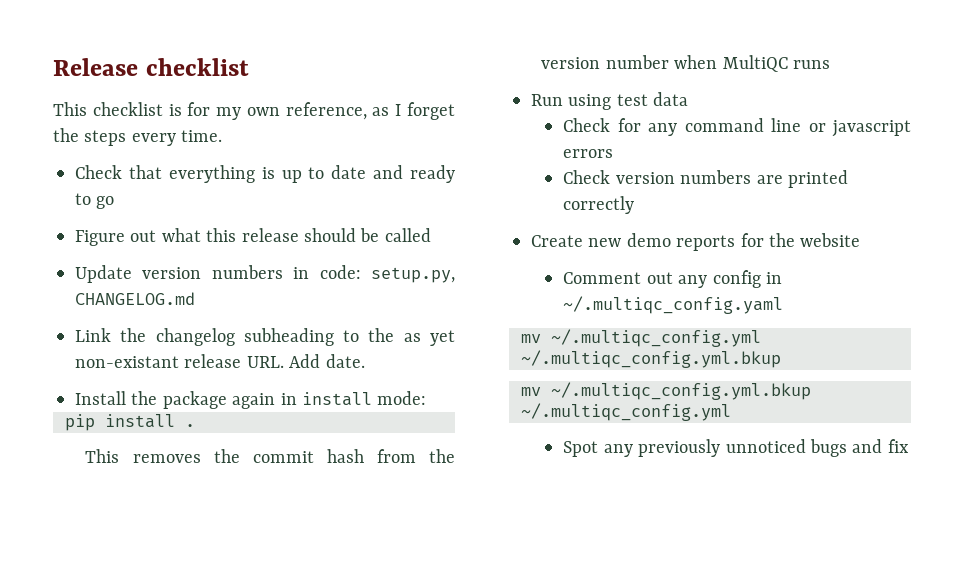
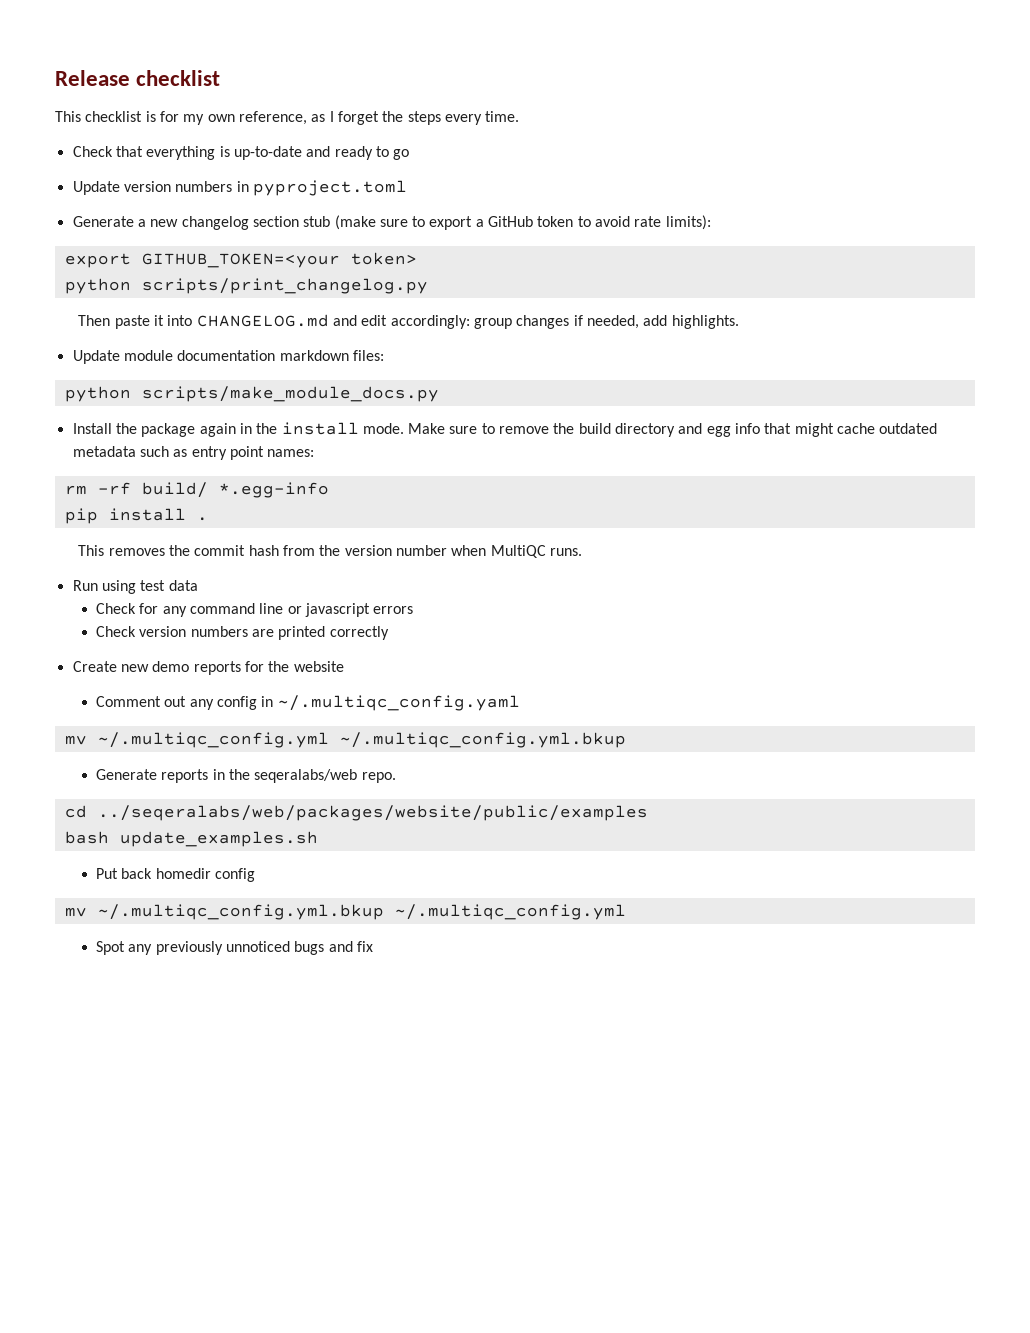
[281,165,367,183] up to date -> [233,146,302,160] up-to-date
[75,228,431,246] [75,265,455,283] [75,292,195,305] [75,328,455,346] [75,354,365,368] Figure out what this release should be called // Update version numbers in code: setup.py, CHANGELOG.md // Link the changelog subheading to the as yet non-existant release URL. Add date. -> [72,180,407,196] [72,215,711,230] [64,252,417,268] [64,278,428,294] [78,314,739,329] [72,350,384,364] [64,386,439,402] Update version numbers in pyproject.toml // Generate a new changelog section stub (make sure to export a GitHub token to avoid rate limits): // export GITHUB_TOKEN=<your token> // python scripts/print_changelog.py // Then paste it into CHANGELOG.md and edit accordingly: group changes if needed, add highlights. // Update module documentation markdown files: // python scripts/make_module_docs.py
[302,391,427,406] install mode: -> [256,422,938,437] [72,446,315,460] [64,482,329,498] the install mode. Make sure to remove the build directory and egg info that might cache outdated metadata such as entry point names: // rm -rf build/ *.egg-info
[792,60,830,69] runs -> [549,548,582,556] runs.
(781, 359) none -> [96,769,396,783] [64,805,648,821] [64,831,318,847] [96,868,255,882] // Generate reports in the seqeralabs/web repo. // cd ../seqeralabs/web/packages/website/public/examples // bash update_examples.sh // Put back homedir config

